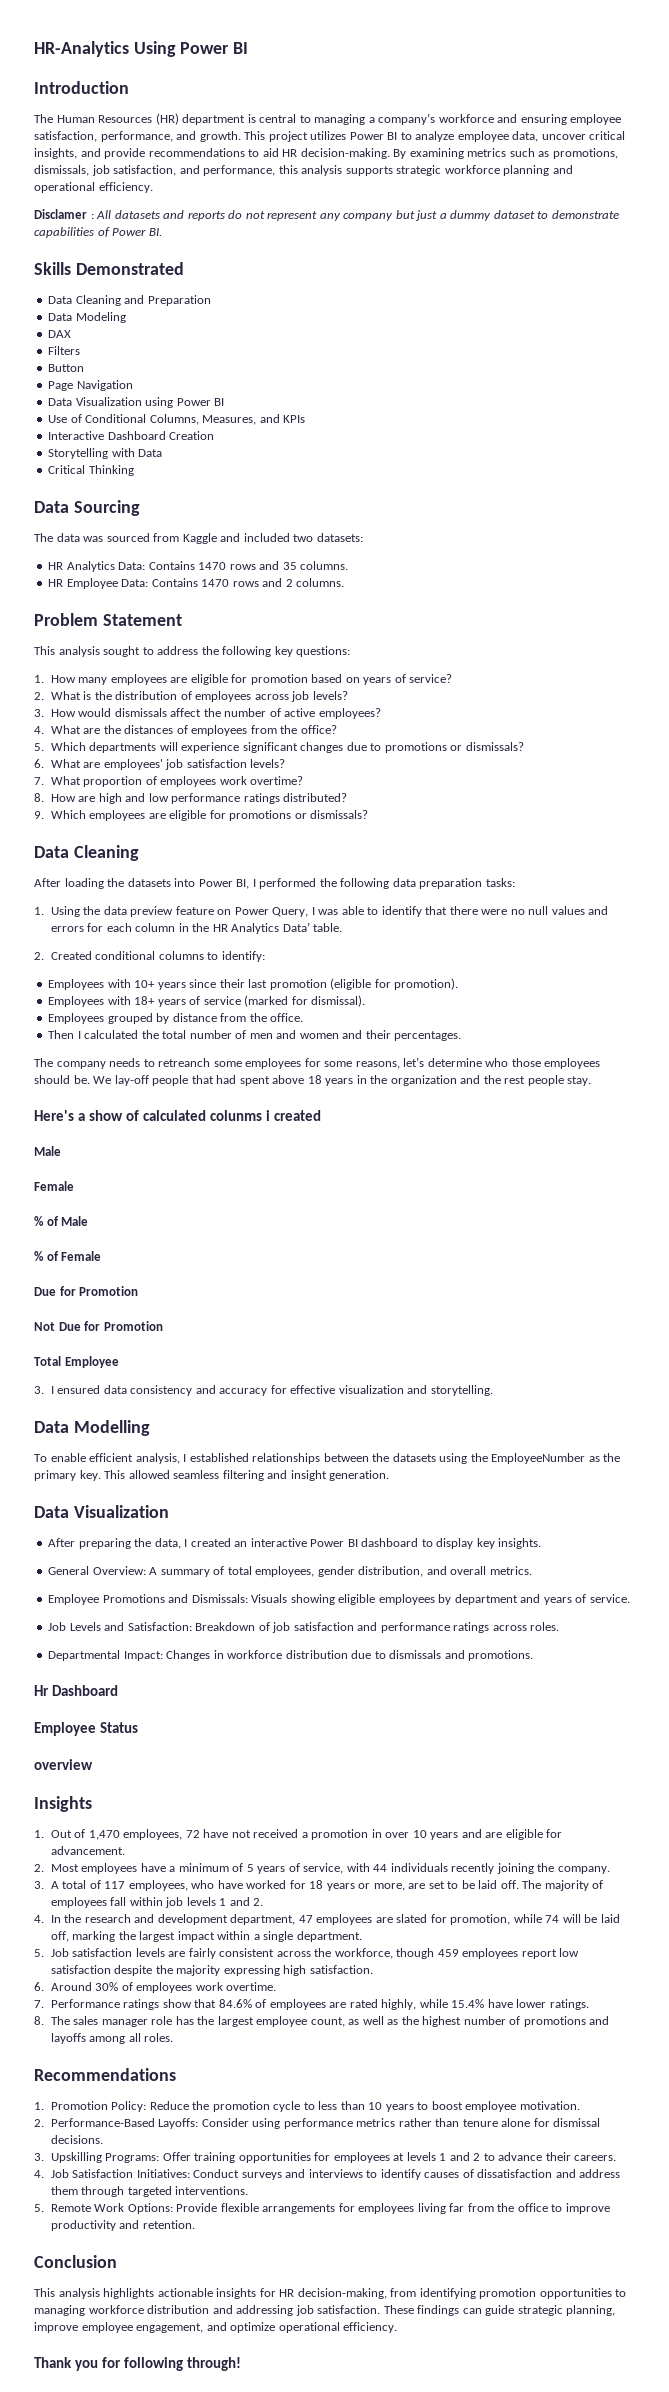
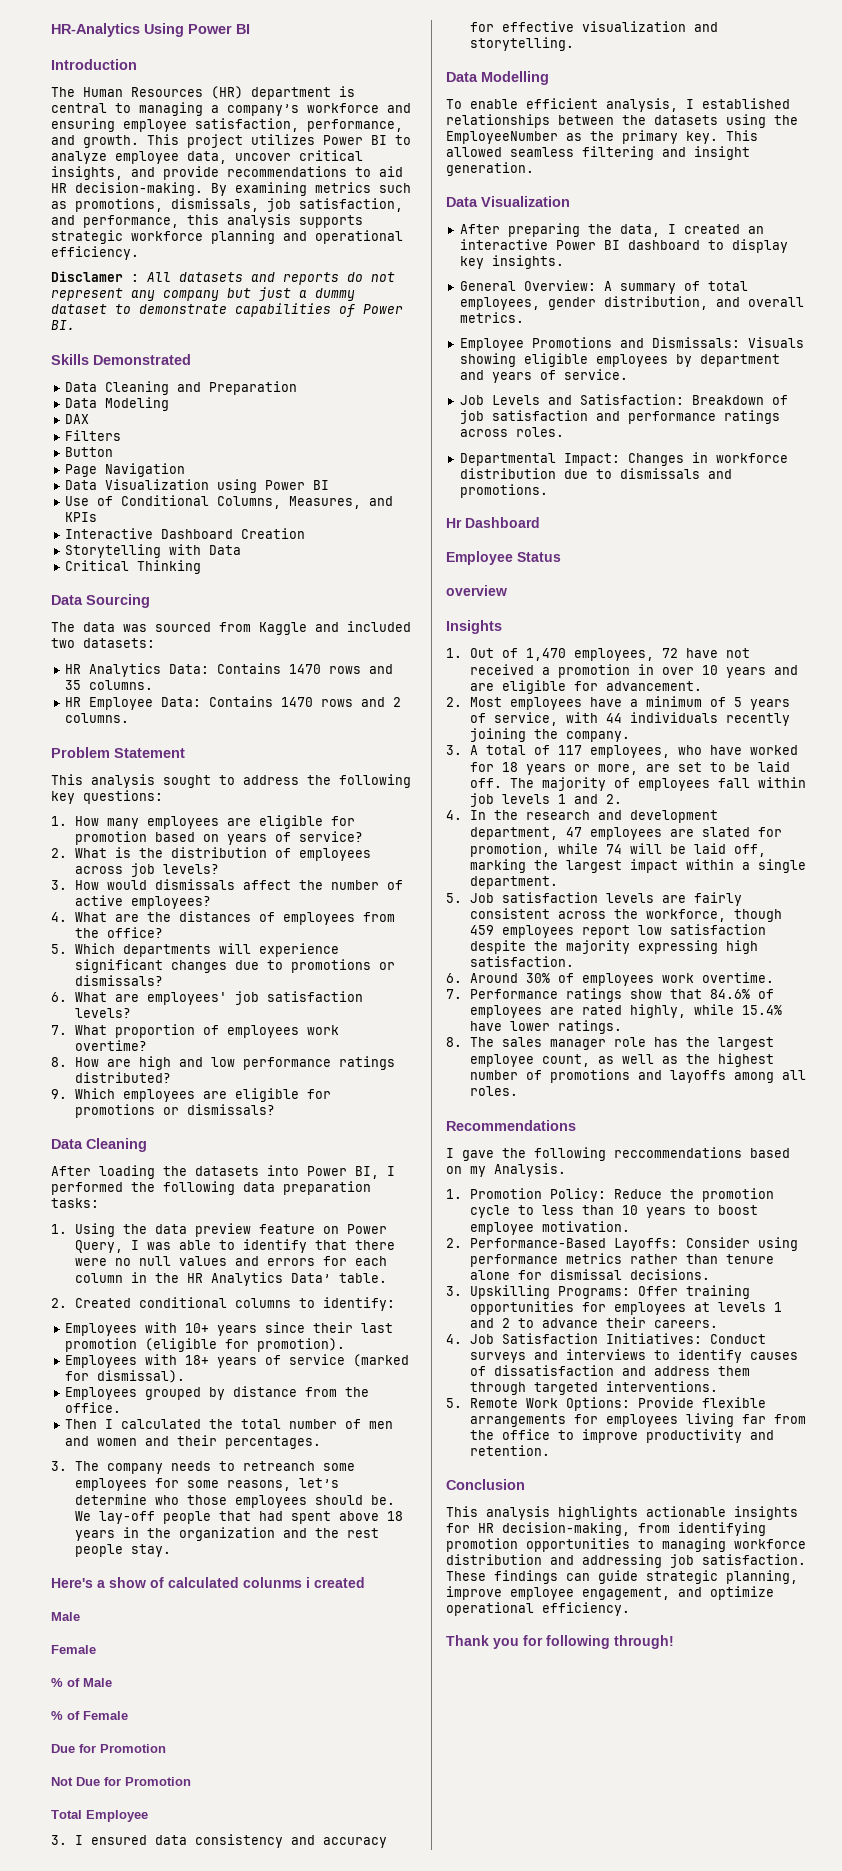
(462, 1036) none -> [51,1461,67,1471] 3.
(176, 2074) none -> [446,1147,790,1161] [446,1163,566,1177] // I gave the following reccommendations based on my Analysis.

